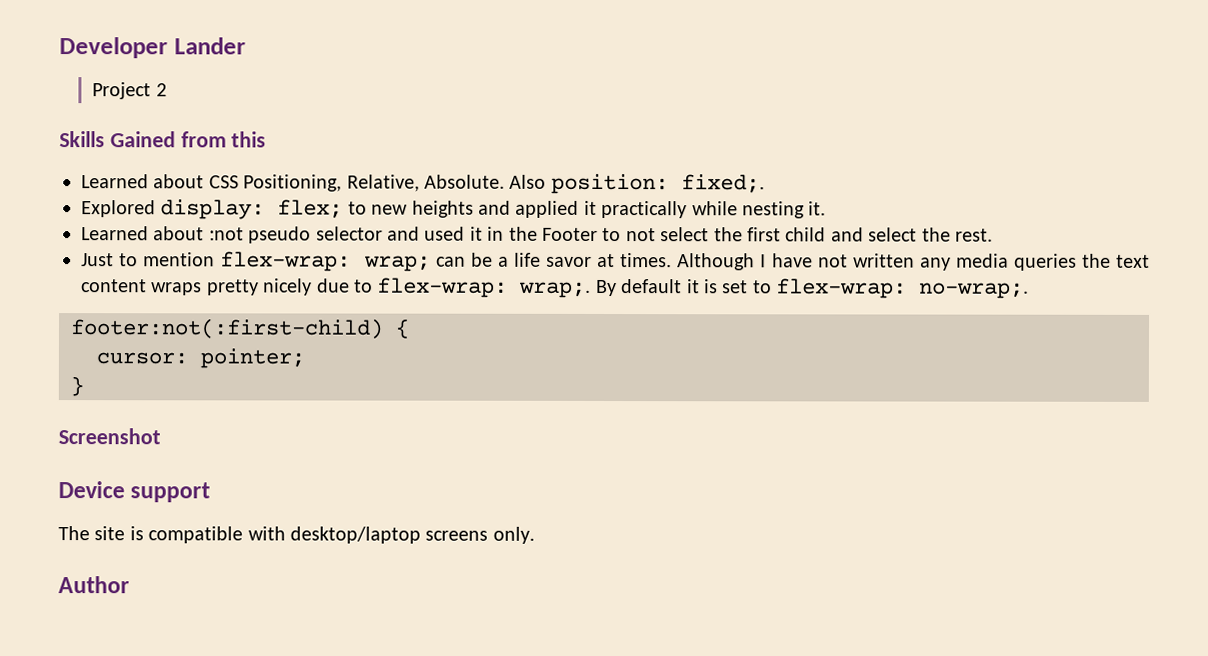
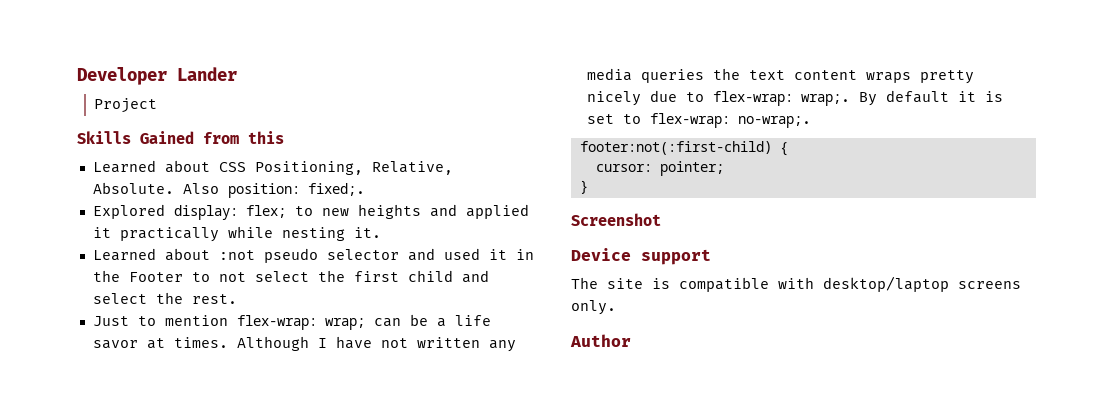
[155,83,167,97] 2 -> (157, 105) none

